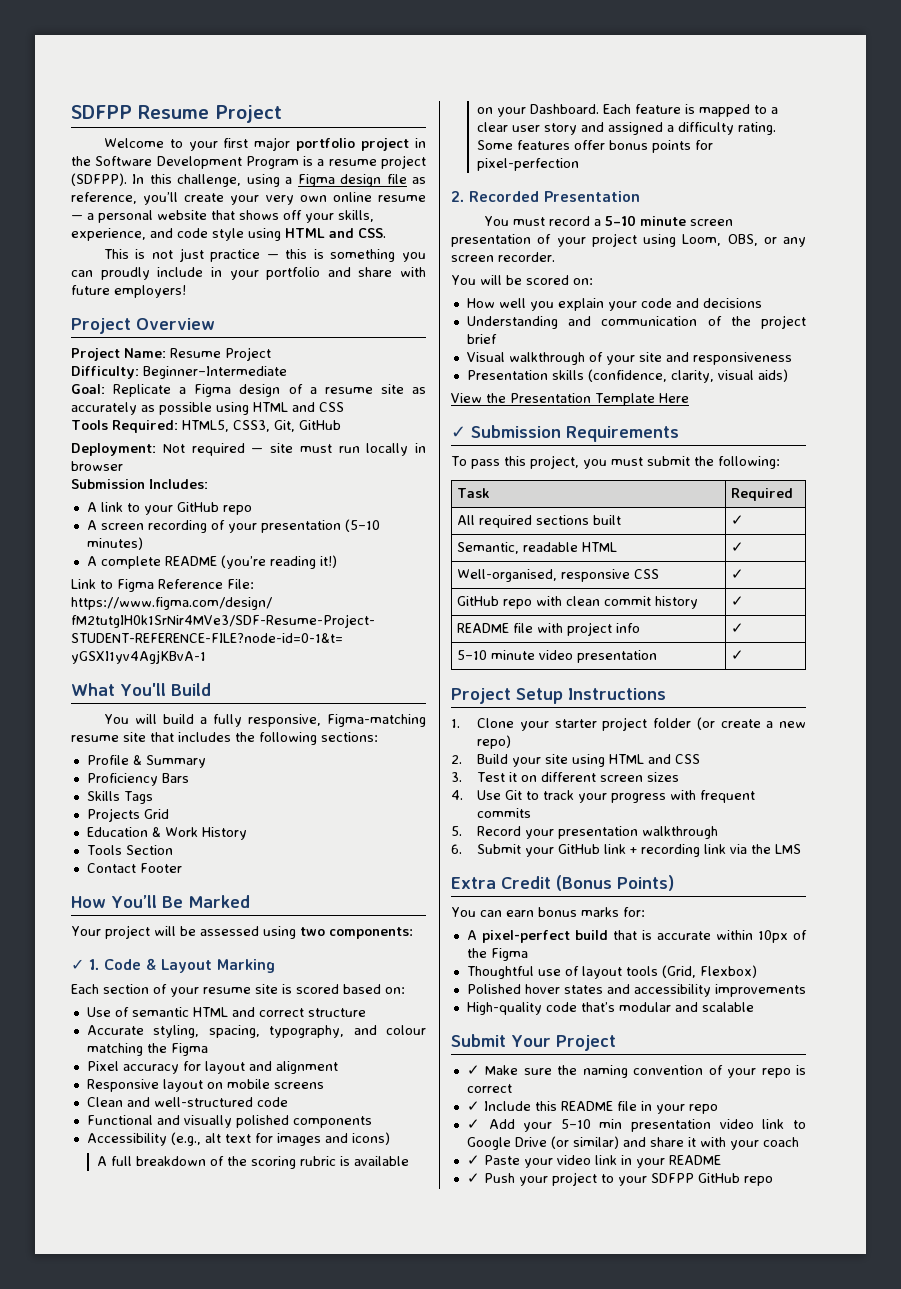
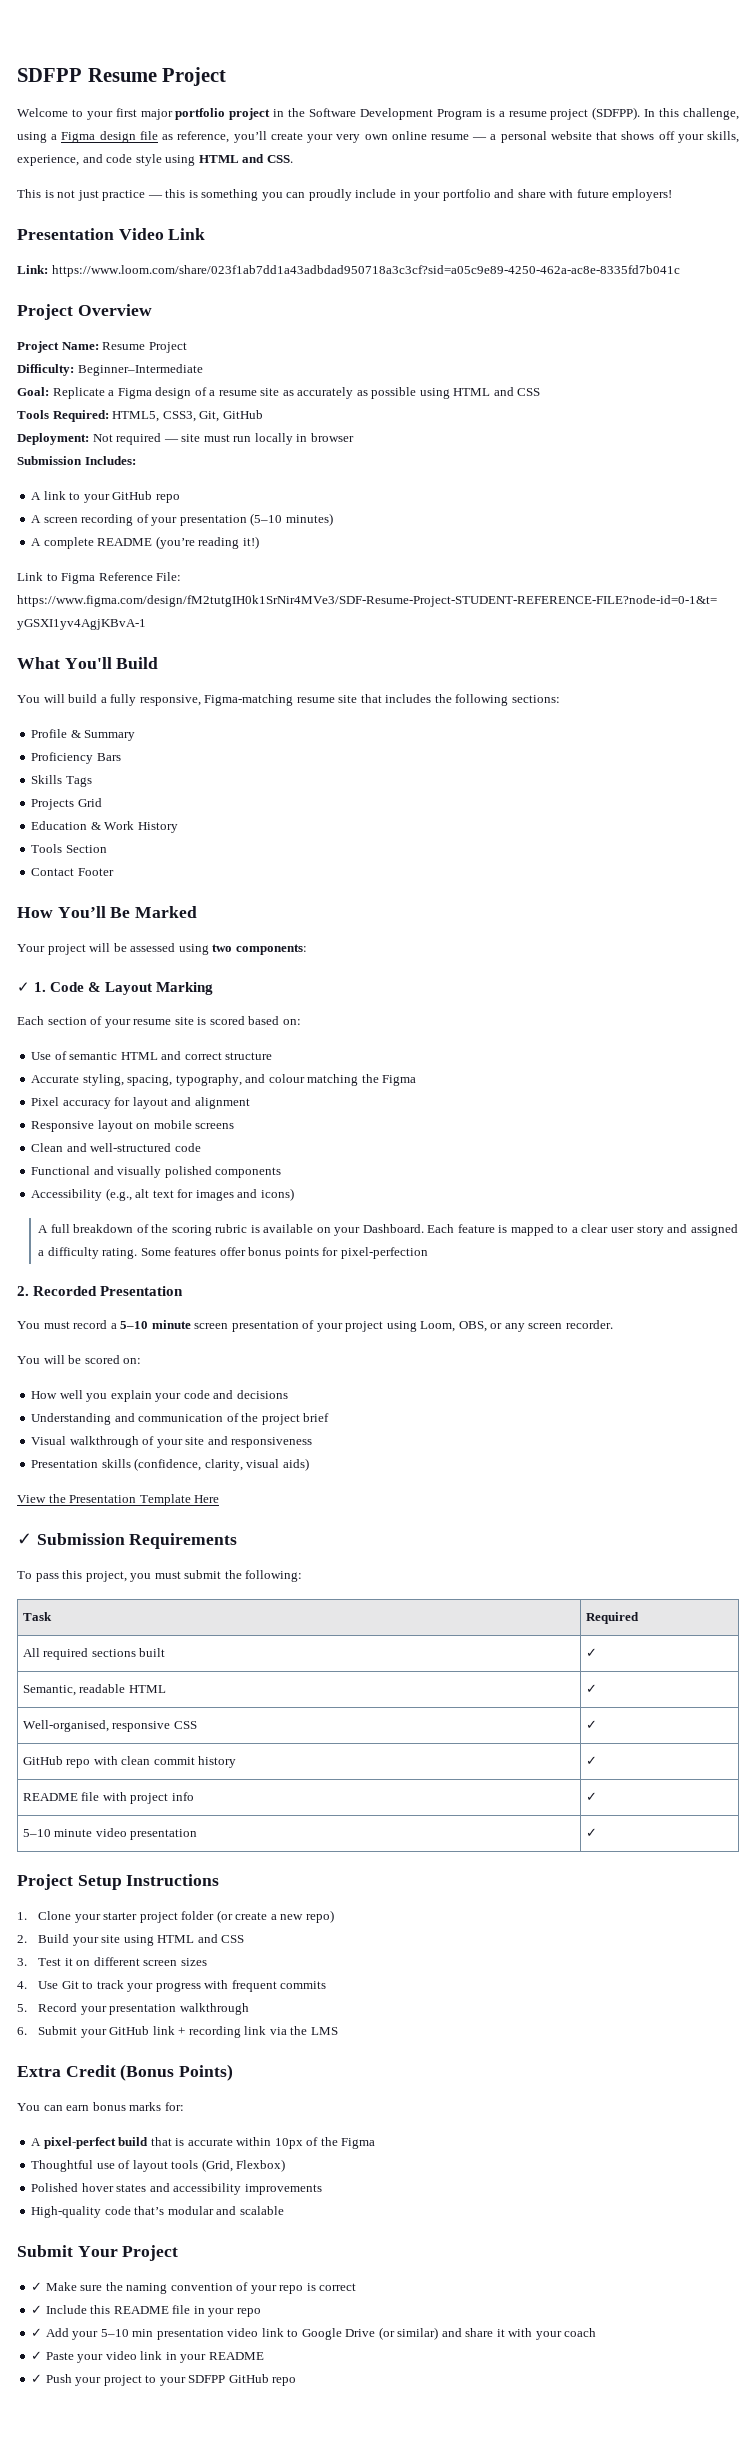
(186, 291) none -> [17,228,206,240] [17,265,680,277] // Presentation Video Link // Link: https://www.loom.com/share/023f1ab7dd1a43adbdad950718a3c3cf?sid=a05c9e89-4250-462a-ac8e-8335fd7b041c

